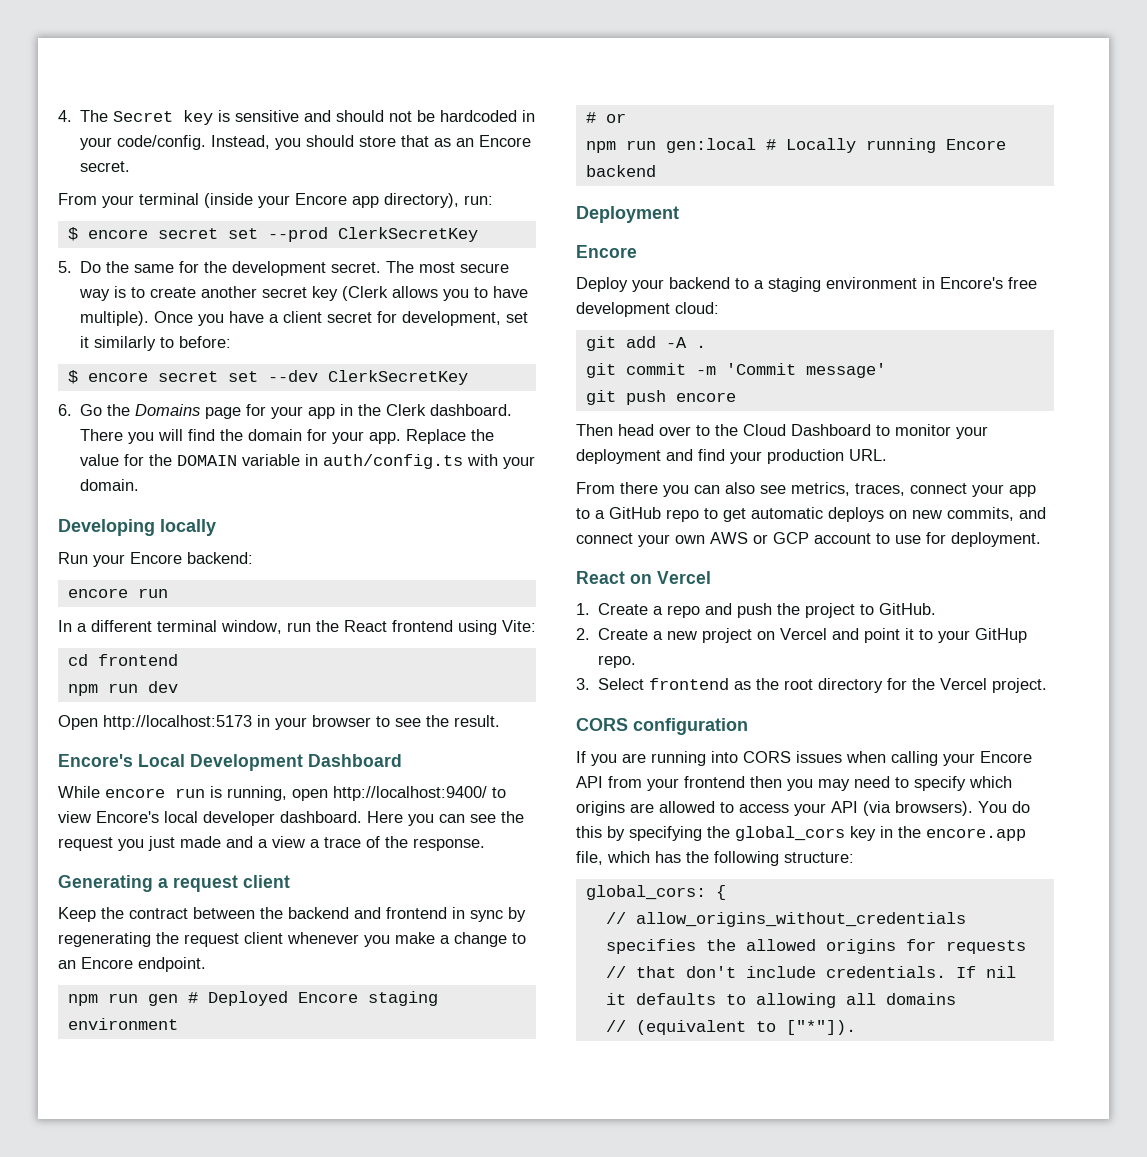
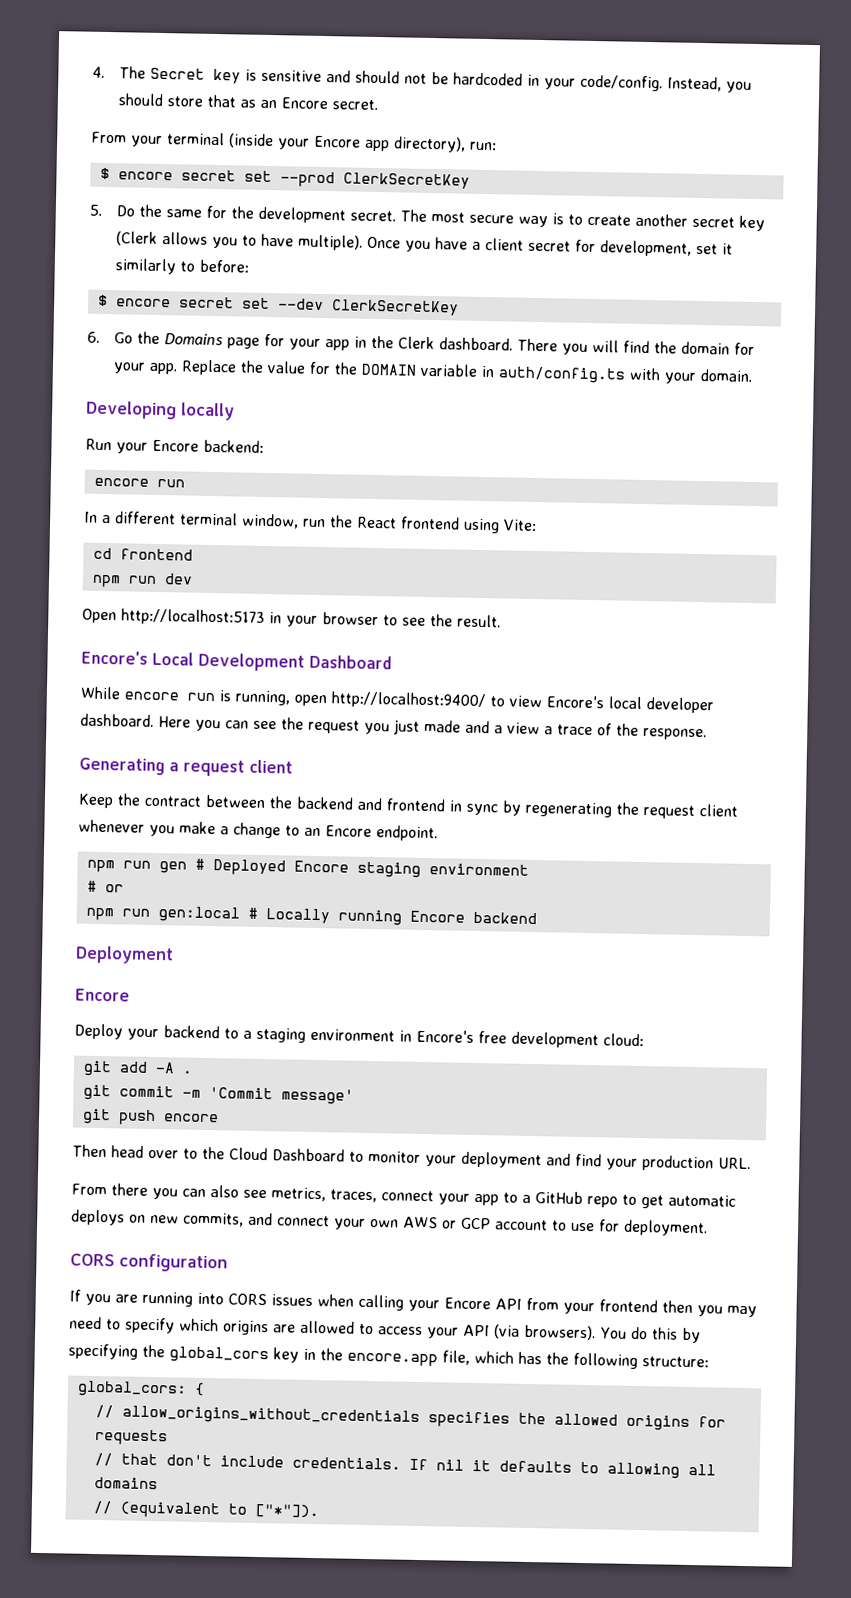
[576,571,711,584] [576,603,937,618] [576,628,1028,643] [598,655,637,668] [576,678,1048,693] // React on Vercel // 1. Create a repo and push the project to GitHub. // 2. Create a new project on Vercel and point it to your GitHup repo. // 3. Select frontend as the root directory for the Vercel project. -> (708, 1228) none

